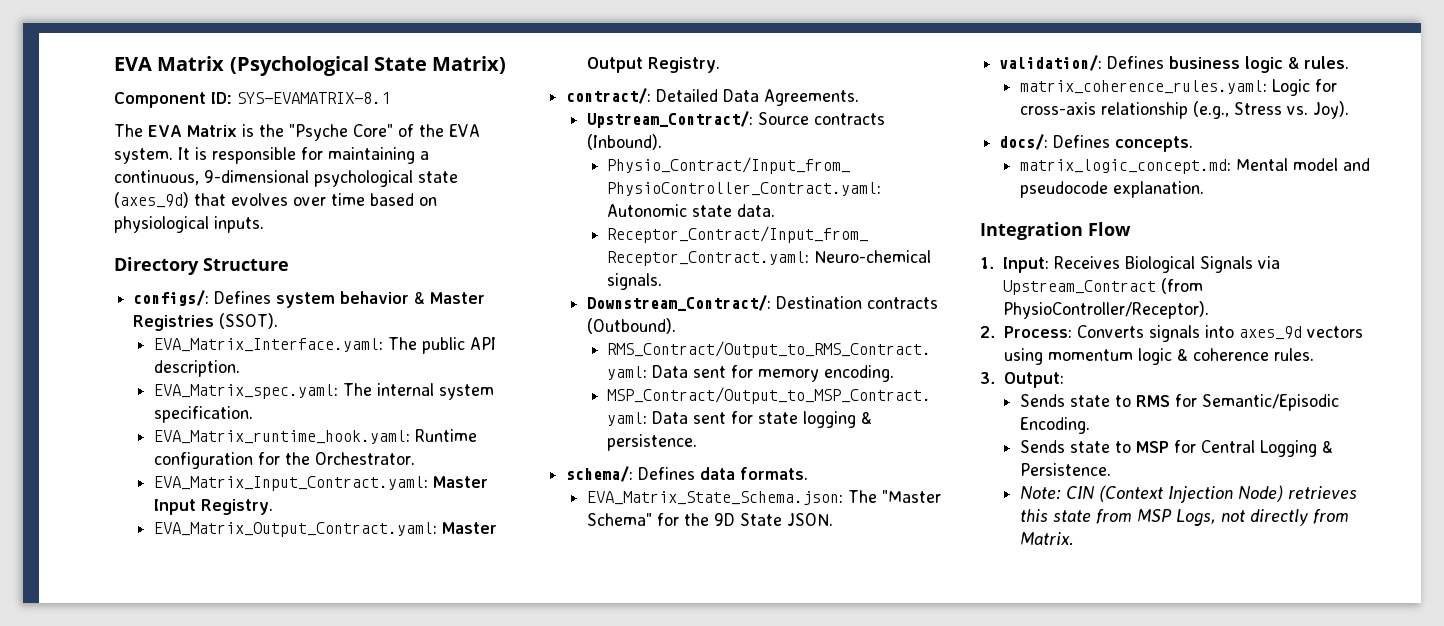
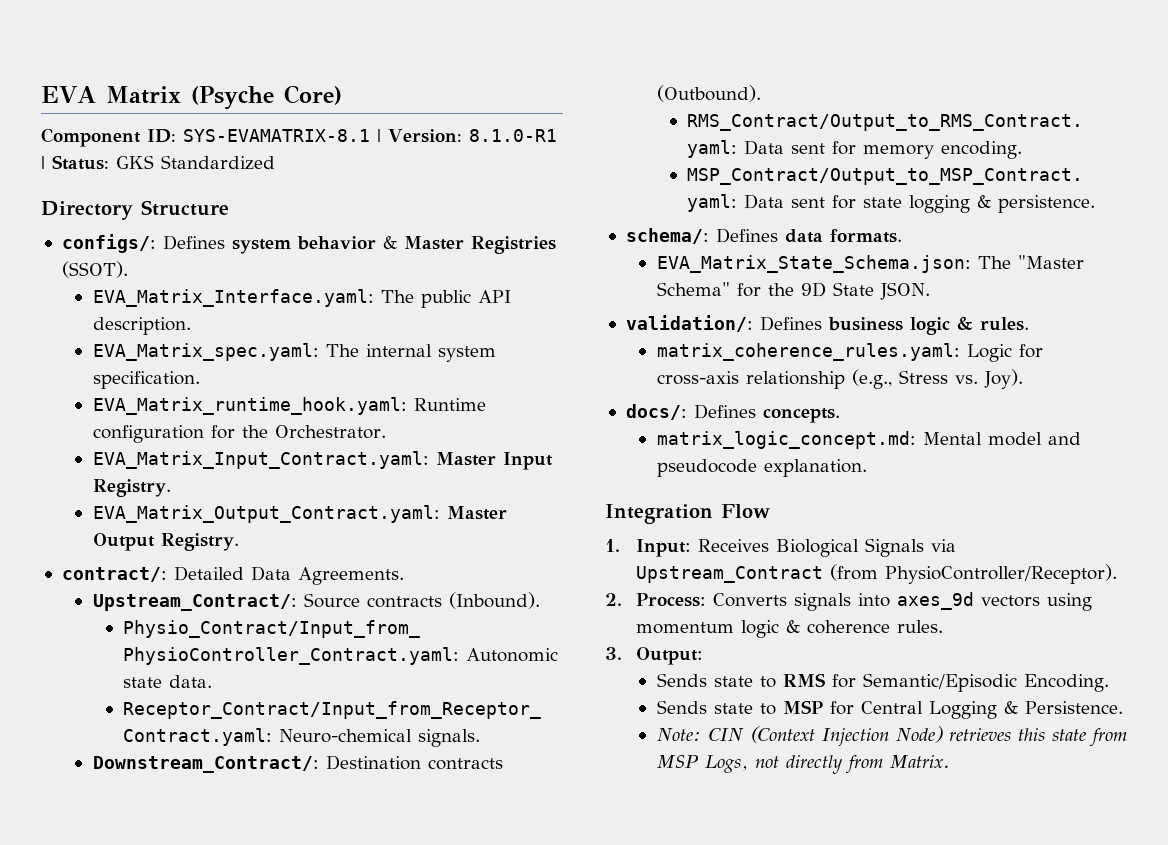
[114,56,507,76] EVA Matrix (Psychological State Matrix) -> [41,85,342,110] EVA Matrix (Psyche Core)
[114,124,480,141] [114,147,429,164] [114,170,458,187] [114,192,437,208] [114,216,264,233] // The EVA Matrix is the "Psyche Core" of the EVA system. It is responsible for maintaining a continuous, 9-dimensional psychological state (axes_9d) that evolves over time based on physiological inputs. -> [377,129,557,143] [41,155,275,170] | Version: 8.1.0-R1 | Status: GKS Standardized

